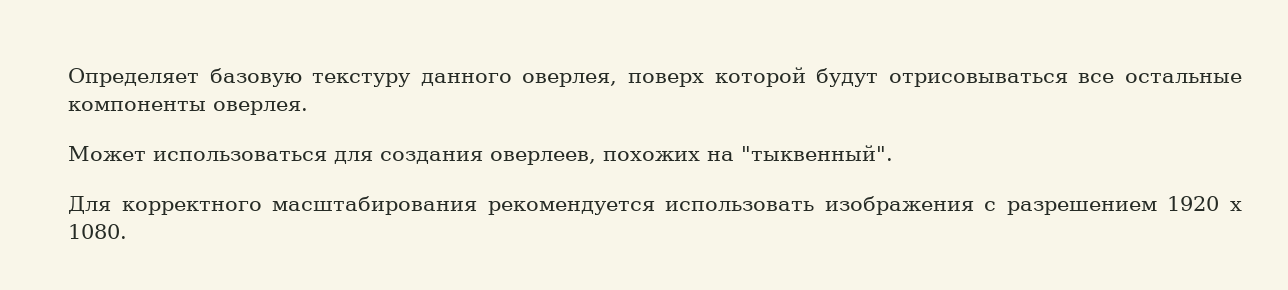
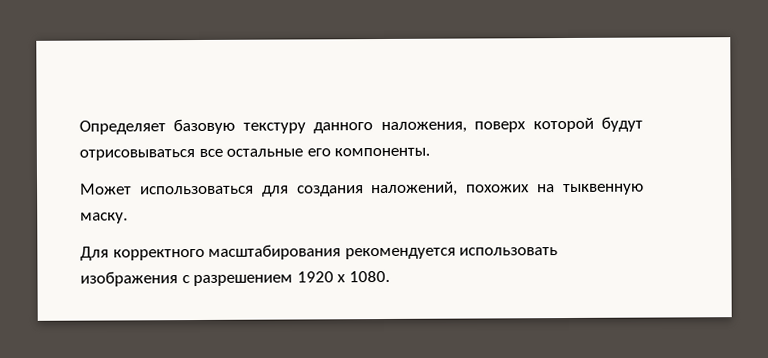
[522,73,618,87] оверлея, -> [380,121,467,134] наложения,
[68,101,308,115] компоненты оверлея. -> [306,147,431,157] его компоненты.
[490,151,596,165] оверлеев, -> [371,181,459,197] наложений,
[741,145,893,161] "тыквенный". -> [562,183,644,196] [80,212,128,224] тыквенную маску.

